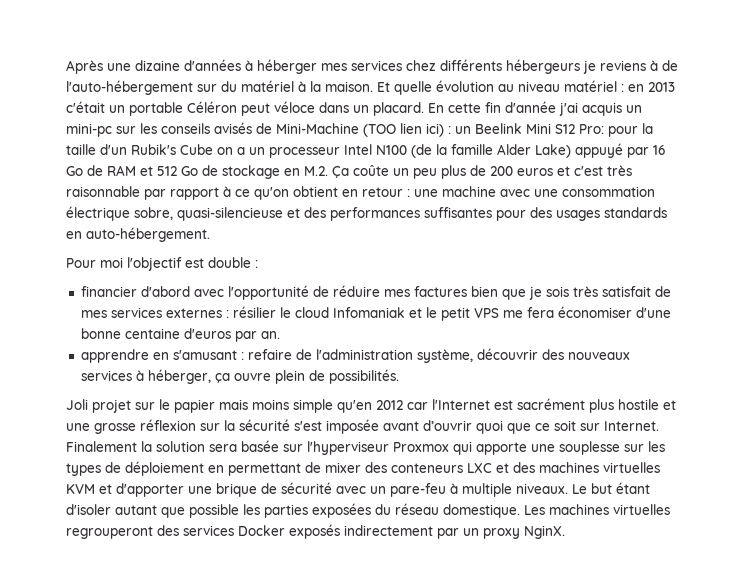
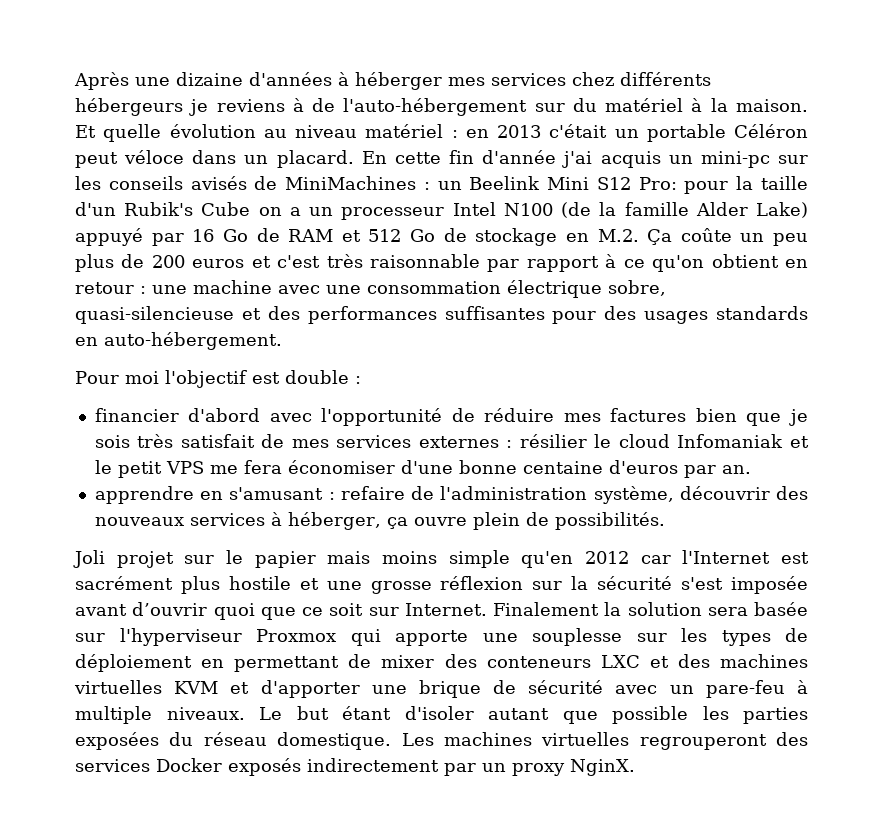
[276,123,444,137] Mini-Machine (TOO lien ici) -> [285,176,417,190] MiniMachines

